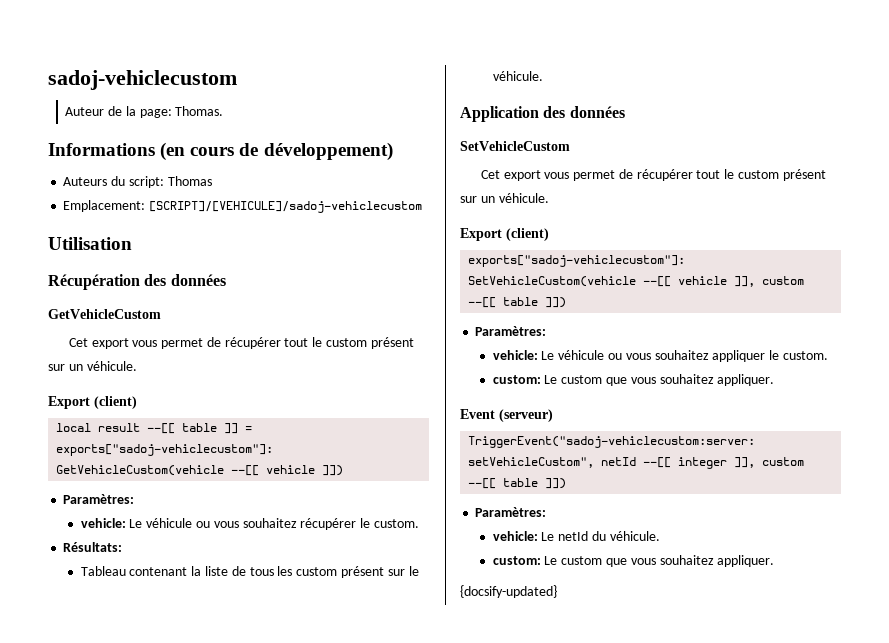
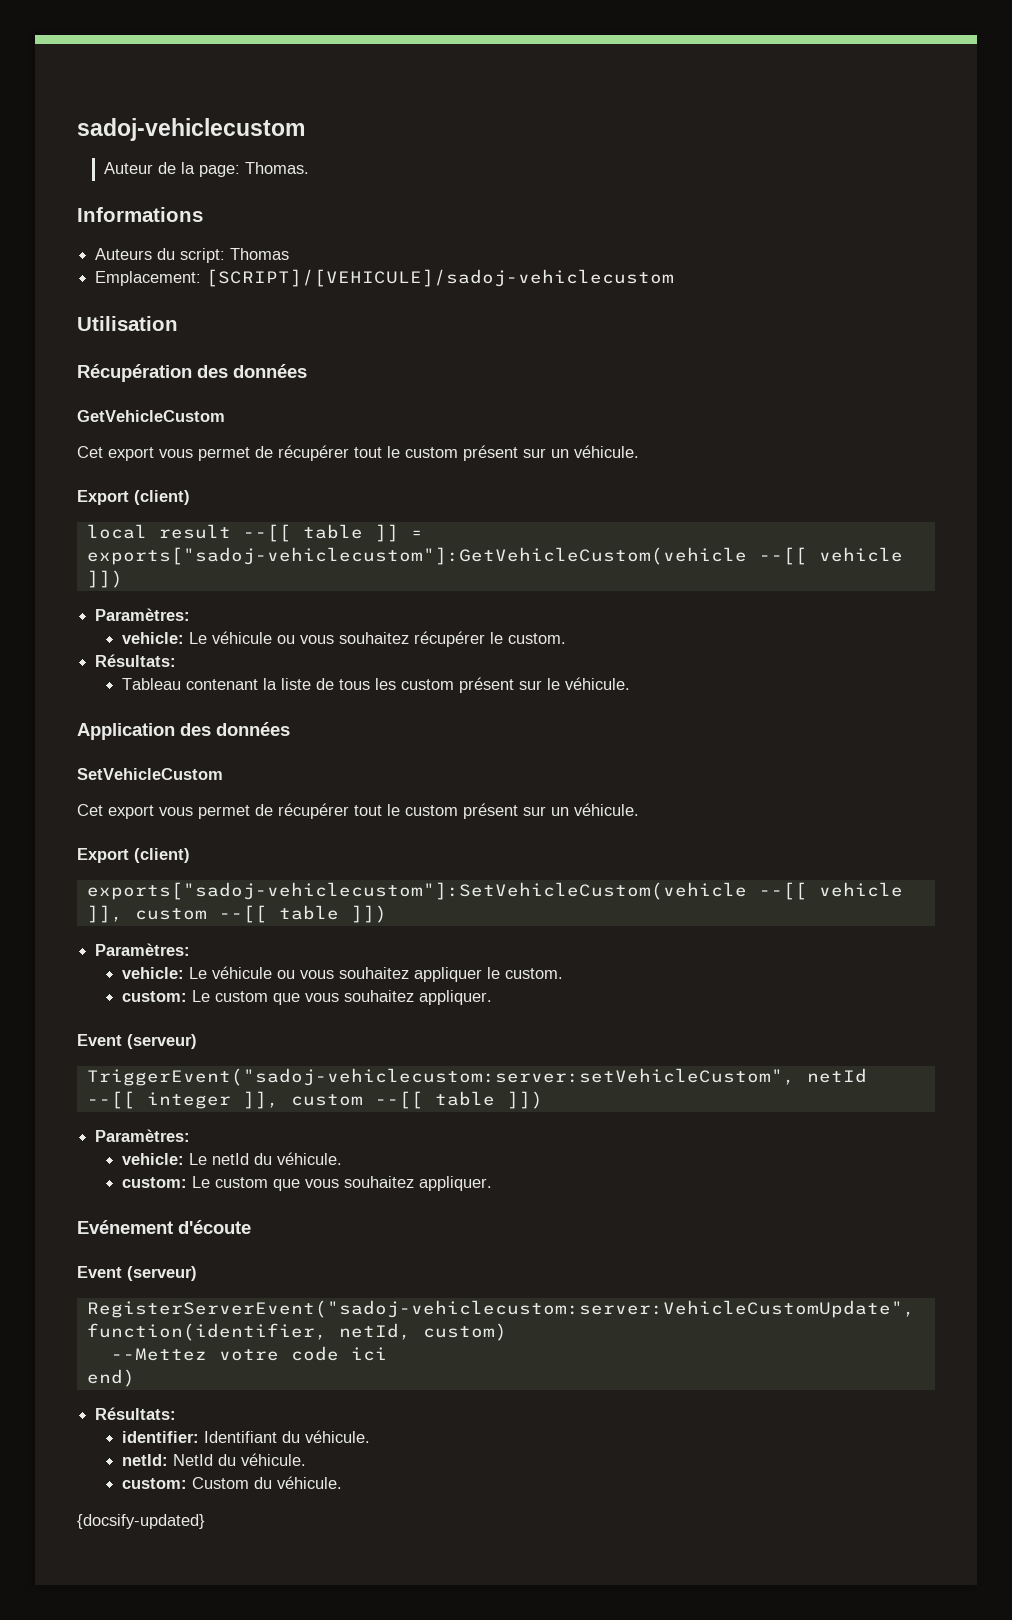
[160,142,393,161] (en cours de développement) -> (203, 214) none
(775, 561) none -> [77,1220,251,1234] [77,1266,197,1281] [86,1300,915,1318] [86,1323,507,1341] [110,1346,387,1361] [86,1369,135,1387] [95,1407,177,1420] [122,1430,371,1443] [122,1453,307,1466] [122,1476,343,1489] // Evénement d'écoute // Event (serveur) // RegisterServerEvent("sadoj-vehiclecustom:server:VehicleCustomUpdate", function(identifier, netId, custom) // --Mettez votre code ici // end) // Résultats: // identifier: Identifiant du véhicule. // netId: NetId du véhicule. // custom: Custom du véhicule.

